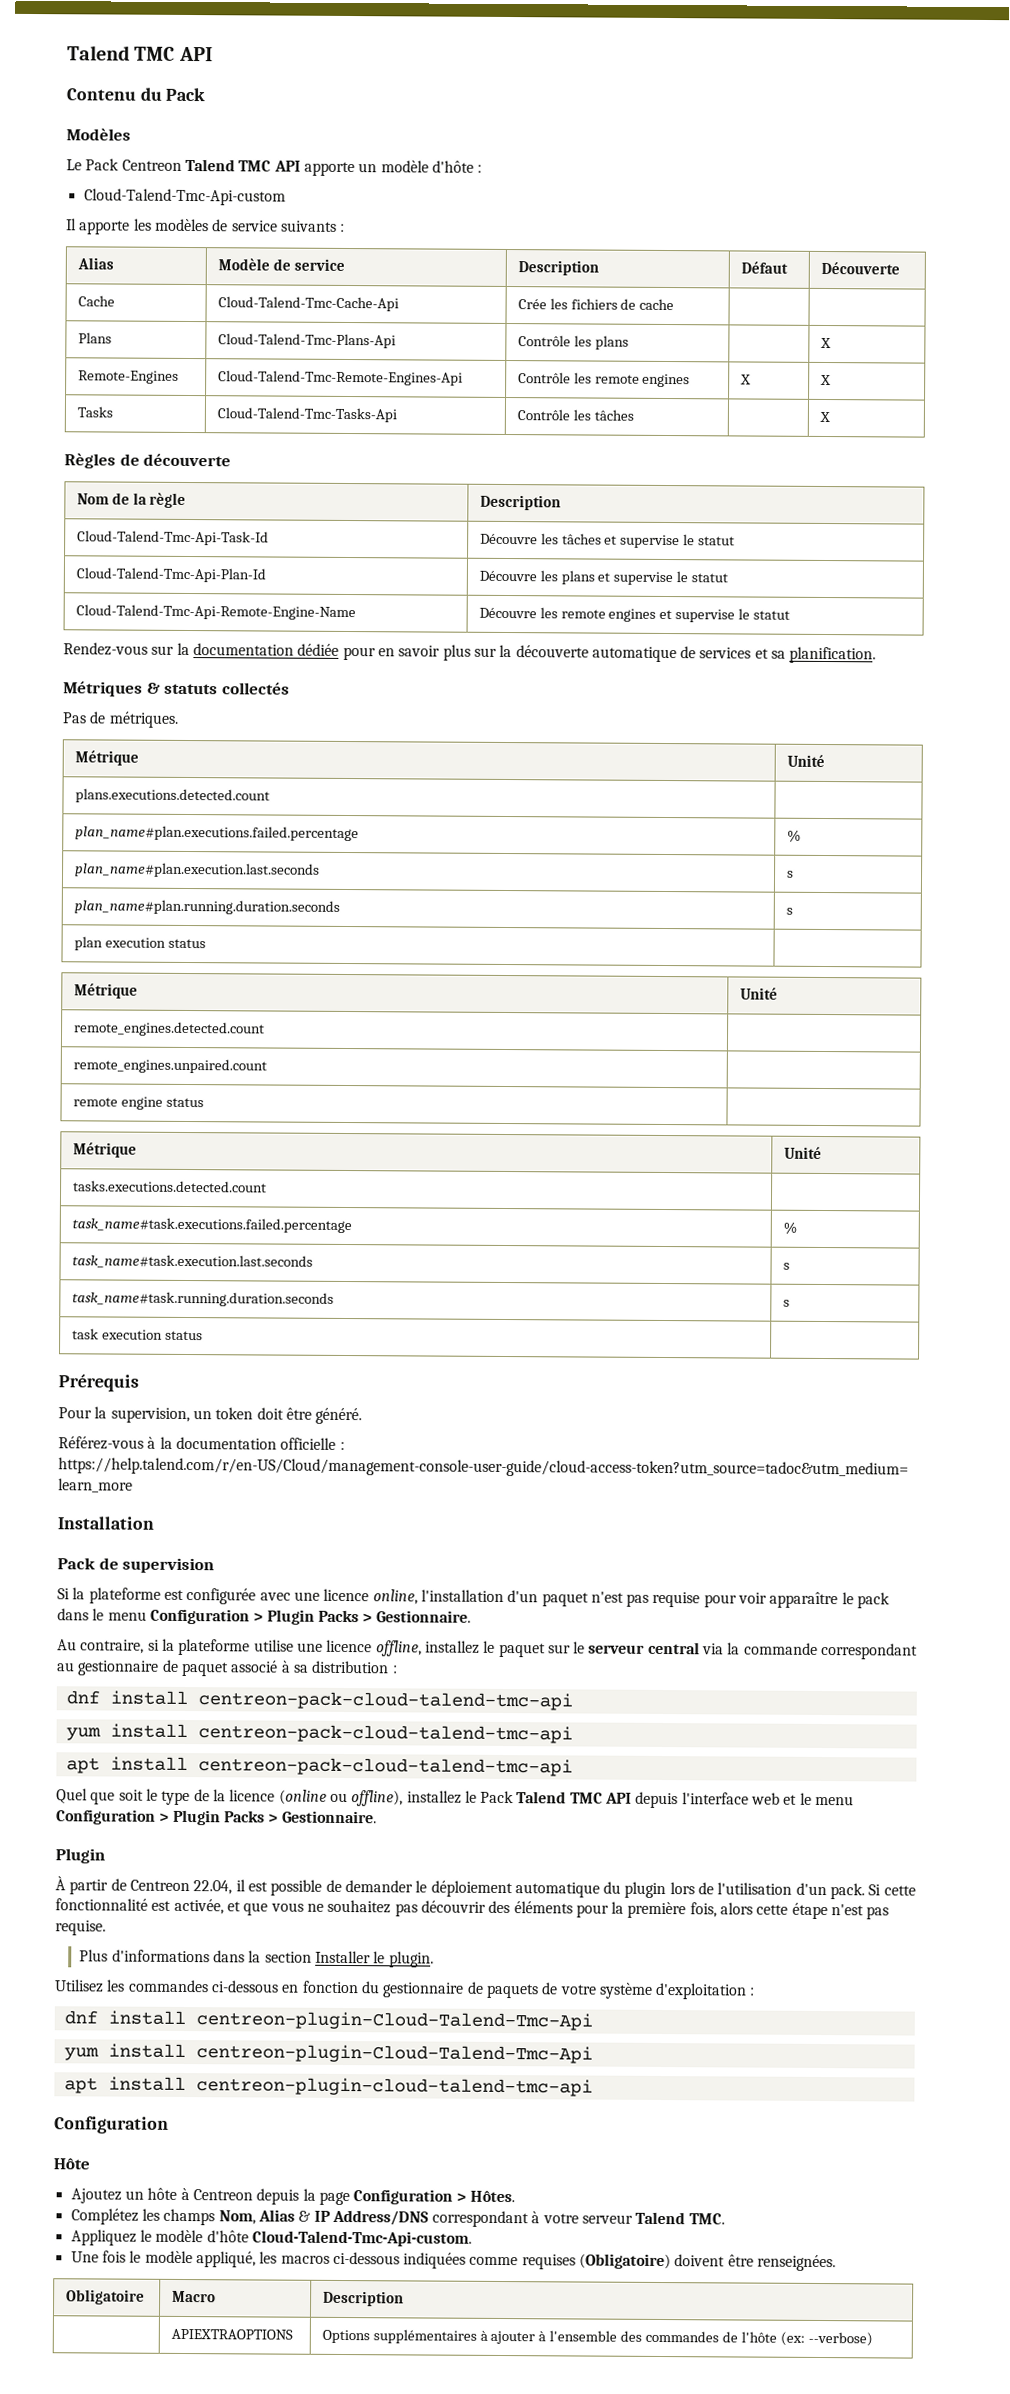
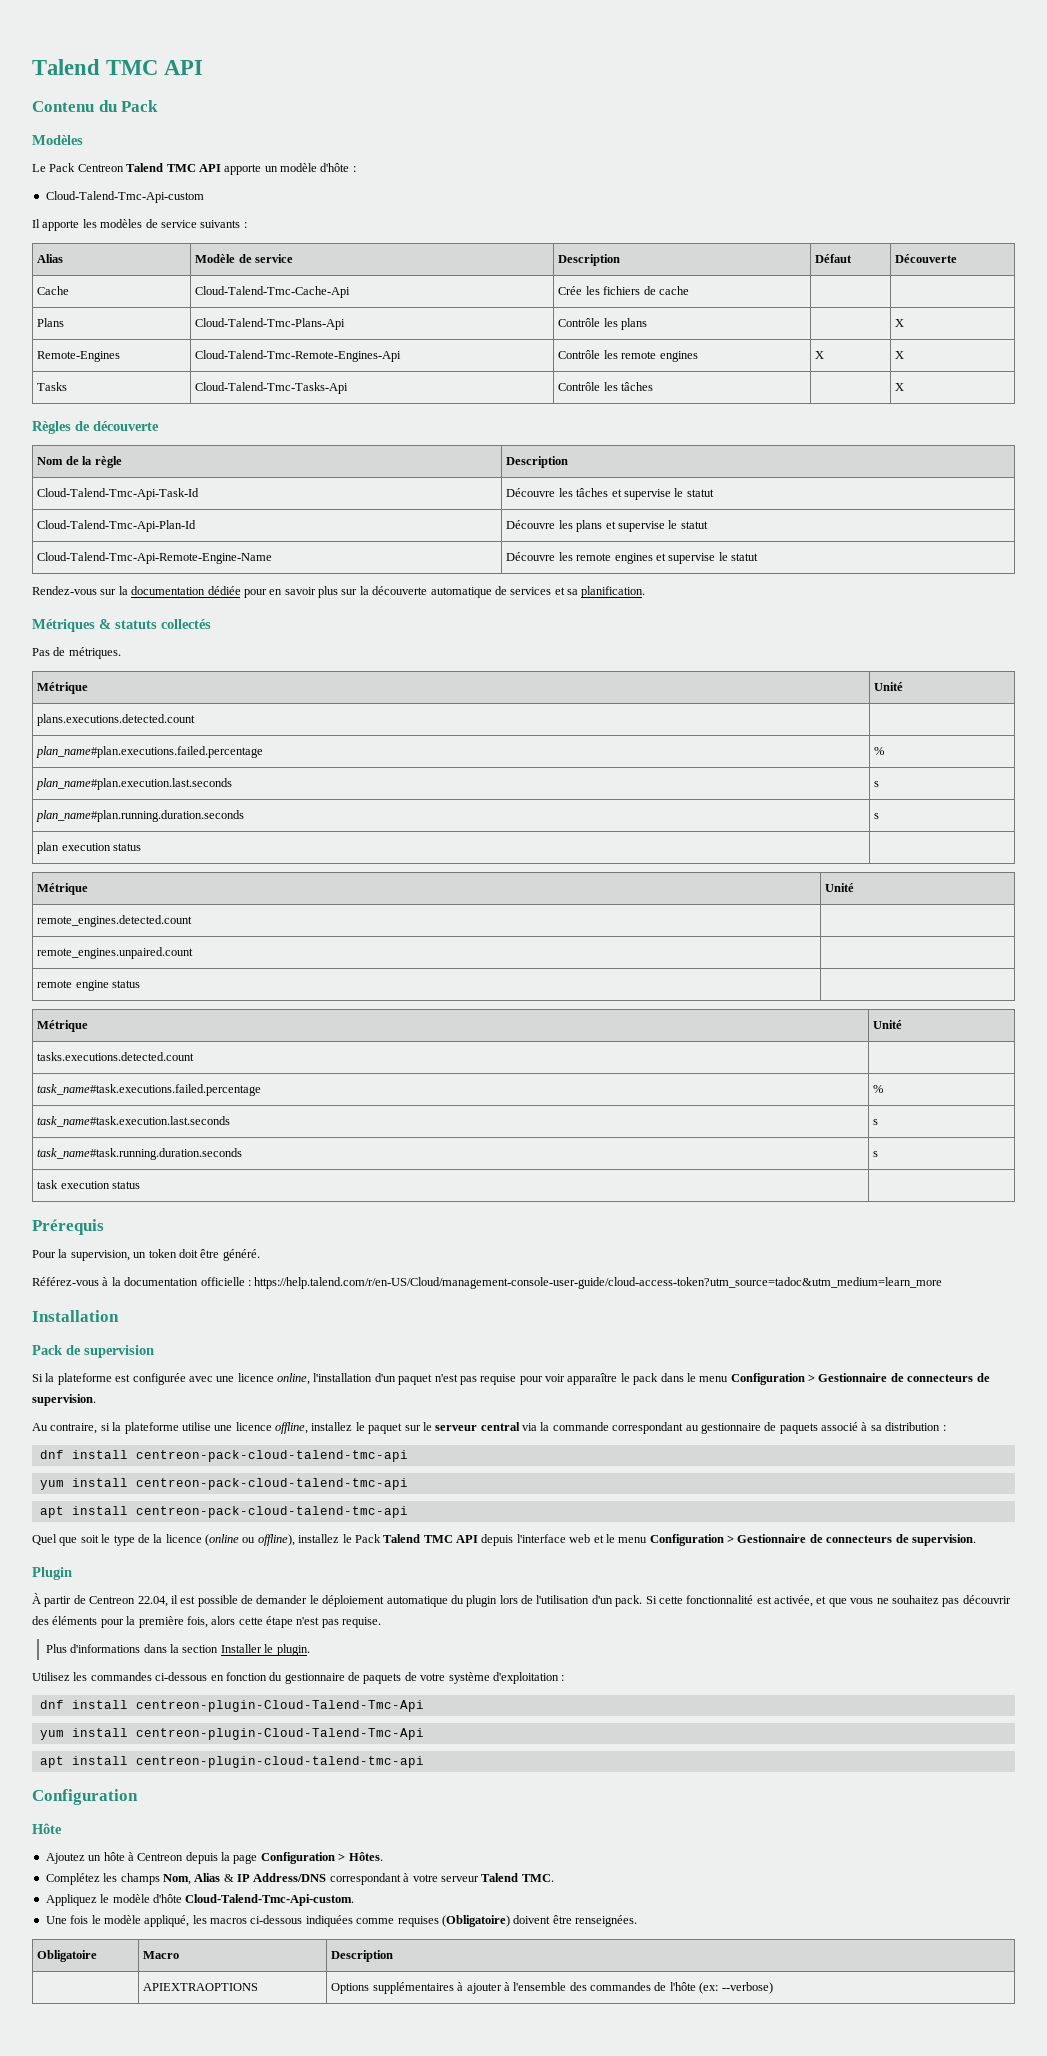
[266,1609,471,1625] Plugin Packs > Gestionnaire. -> [818,1373,990,1382] [32,1394,96,1406] Gestionnaire de connecteurs de supervision.
[180,1661,229,1677] paquet -> [779,1423,818,1434] paquets
[172,1809,377,1826] Plugin Packs > Gestionnaire. -> [737,1534,976,1546] Gestionnaire de connecteurs de supervision.

